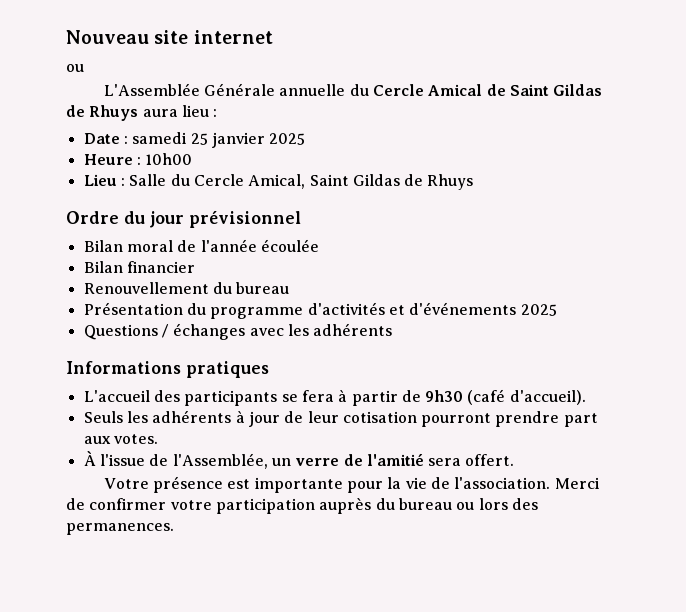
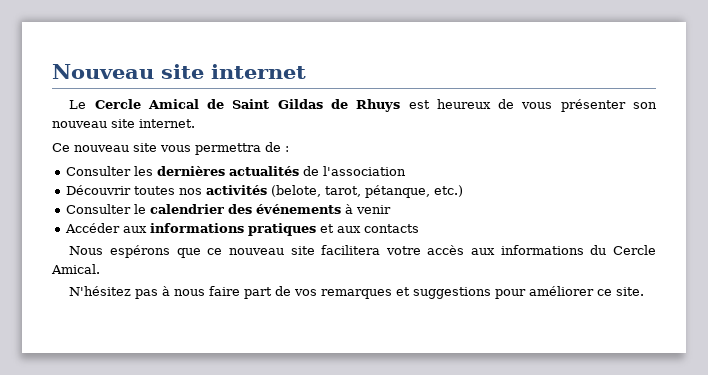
[66,64,84,72] [103,83,369,96] ou // L'Assemblée Générale annuelle du -> [69,100,87,109] Le
[142,105,218,117] [83,132,306,148] [83,153,193,165] [83,174,474,190] [66,210,302,228] [83,239,319,252] [83,261,195,273] [83,282,290,294] [83,302,557,319] [83,323,393,340] [66,361,269,378] [83,389,586,406] [83,410,598,427] [83,434,158,444] [83,451,515,469] [103,476,600,493] [66,498,538,514] [66,523,174,535] aura lieu : // Date : samedi 25 janvier 2025 // Heure : 10h00 // Lieu : Salle du Cercle Amical, Saint Gildas de Rhuys // Ordre du jour prévisionnel // Bilan moral de l'année écoulée // Bilan financier // Renouvellement du bureau // Présentation du programme d'activités et d'événements 2025 // Questions / échanges avec les adhérents // Informations pratiques // L'accueil des participants se fera à partir de 9h30 (café d'accueil). // Seuls les adhérents à jour de leur cotisation pourront prendre part aux votes. // À l'issue de l'Assemblée, un verre de l'amitié sera offert. // Votre présence est importante pour la vie de l'association. Merci de confirmer votre participation auprès du bureau ou lors des permanences. -> [408,99,658,112] [52,119,195,128] [52,142,289,155] [66,166,407,176] [66,185,464,198] [66,204,392,214] [65,223,420,236] [69,245,657,258] [51,264,100,274] [69,286,645,299] est heureux de vous présenter son nouveau site internet. // Ce nouveau site vous permettra de : // Consulter les dernières actualités de l'association // Découvrir toutes nos activités (belote, tarot, pétanque, etc.) // Consulter le calendrier des événements à venir // Accéder aux informations pratiques et aux contacts // Nous espérons que ce nouveau site facilitera votre accès aux informations du Cercle Amical. // N'hésitez pas à nous faire part de vos remarques et suggestions pour améliorer ce site.

